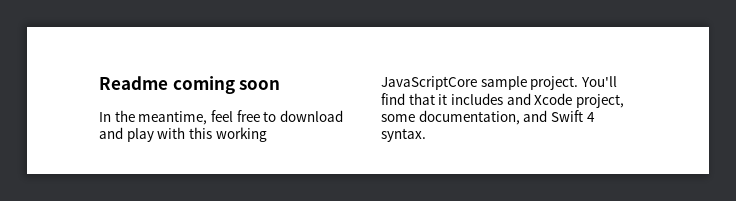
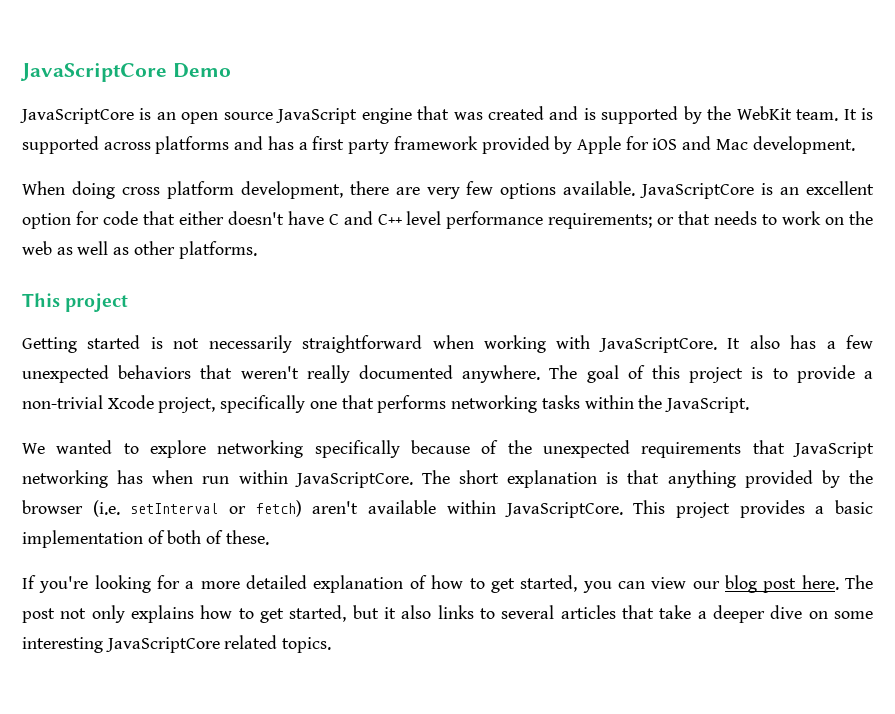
[99,76,281,94] [99,110,343,125] [99,127,267,142] [381,76,617,90] [381,93,624,108] [381,110,595,125] [381,128,426,142] Readme coming soon // In the meantime, feel free to download and play with this working JavaScriptCore sample project. You'll find that it includes and Xcode project, some documentation, and Swift 4 syntax. -> [20,63,231,82] [20,106,874,124] [22,136,855,154] [22,181,875,199] [22,211,873,229] [22,241,257,259] [22,293,129,312] [22,335,874,353] [22,365,874,383] [22,395,749,413] [22,440,875,458] [22,470,873,488] [22,500,874,518] [22,530,269,548] [22,575,874,593] [22,605,874,623] [22,635,332,653] JavaScriptCore Demo // JavaScriptCore is an open source JavaScript engine that was created and is supported by the WebKit team. It is supported across platforms and has a first party framework provided by Apple for iOS and Mac development. // When doing cross platform development, there are very few options available. JavaScriptCore is an excellent option for code that either doesn't have C and C++ level performance requirements; or that needs to work on the web as well as other platforms. // This project // Getting started is not necessarily straightforward when working with JavaScriptCore. It also has a few unexpected behaviors that weren't really documented anywhere. The goal of this project is to provide a non-trivial Xcode project, specifically one that performs networking tasks within the JavaScript. // We wanted to explore networking specifically because of the unexpected requirements that JavaScript networking has when run within JavaScriptCore. The short explanation is that anything provided by the browser (i.e. setInterval or fetch) aren't available within JavaScriptCore. This project provides a basic implementation of both of these. // If you're looking for a more detailed explanation of how to get started, you can view our blog post here. The post not only explains how to get started, but it also links to several articles that take a deeper dive on some interesting JavaScriptCore related topics.

